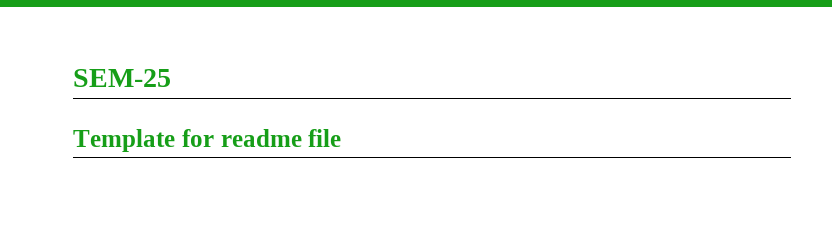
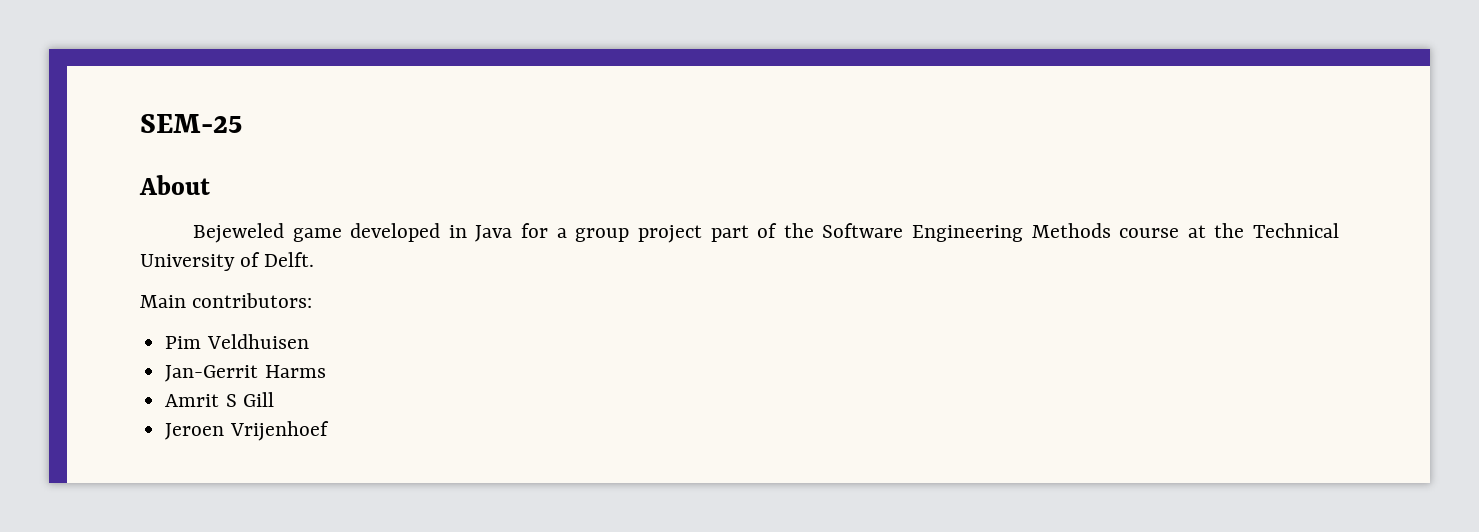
[73,129,342,152] Template for readme file -> [139,175,210,195] [193,223,1339,243] [140,252,315,271] [140,293,313,308] [165,334,309,349] [165,365,326,382] [165,392,274,407] [165,421,329,441] About // Bejeweled game developed in Java for a group project part of the Software Engineering Methods course at the Technical University of Delft. // Main contributors: // Pim Veldhuisen // Jan-Gerrit Harms // Amrit S Gill // Jeroen Vrijenhoef

